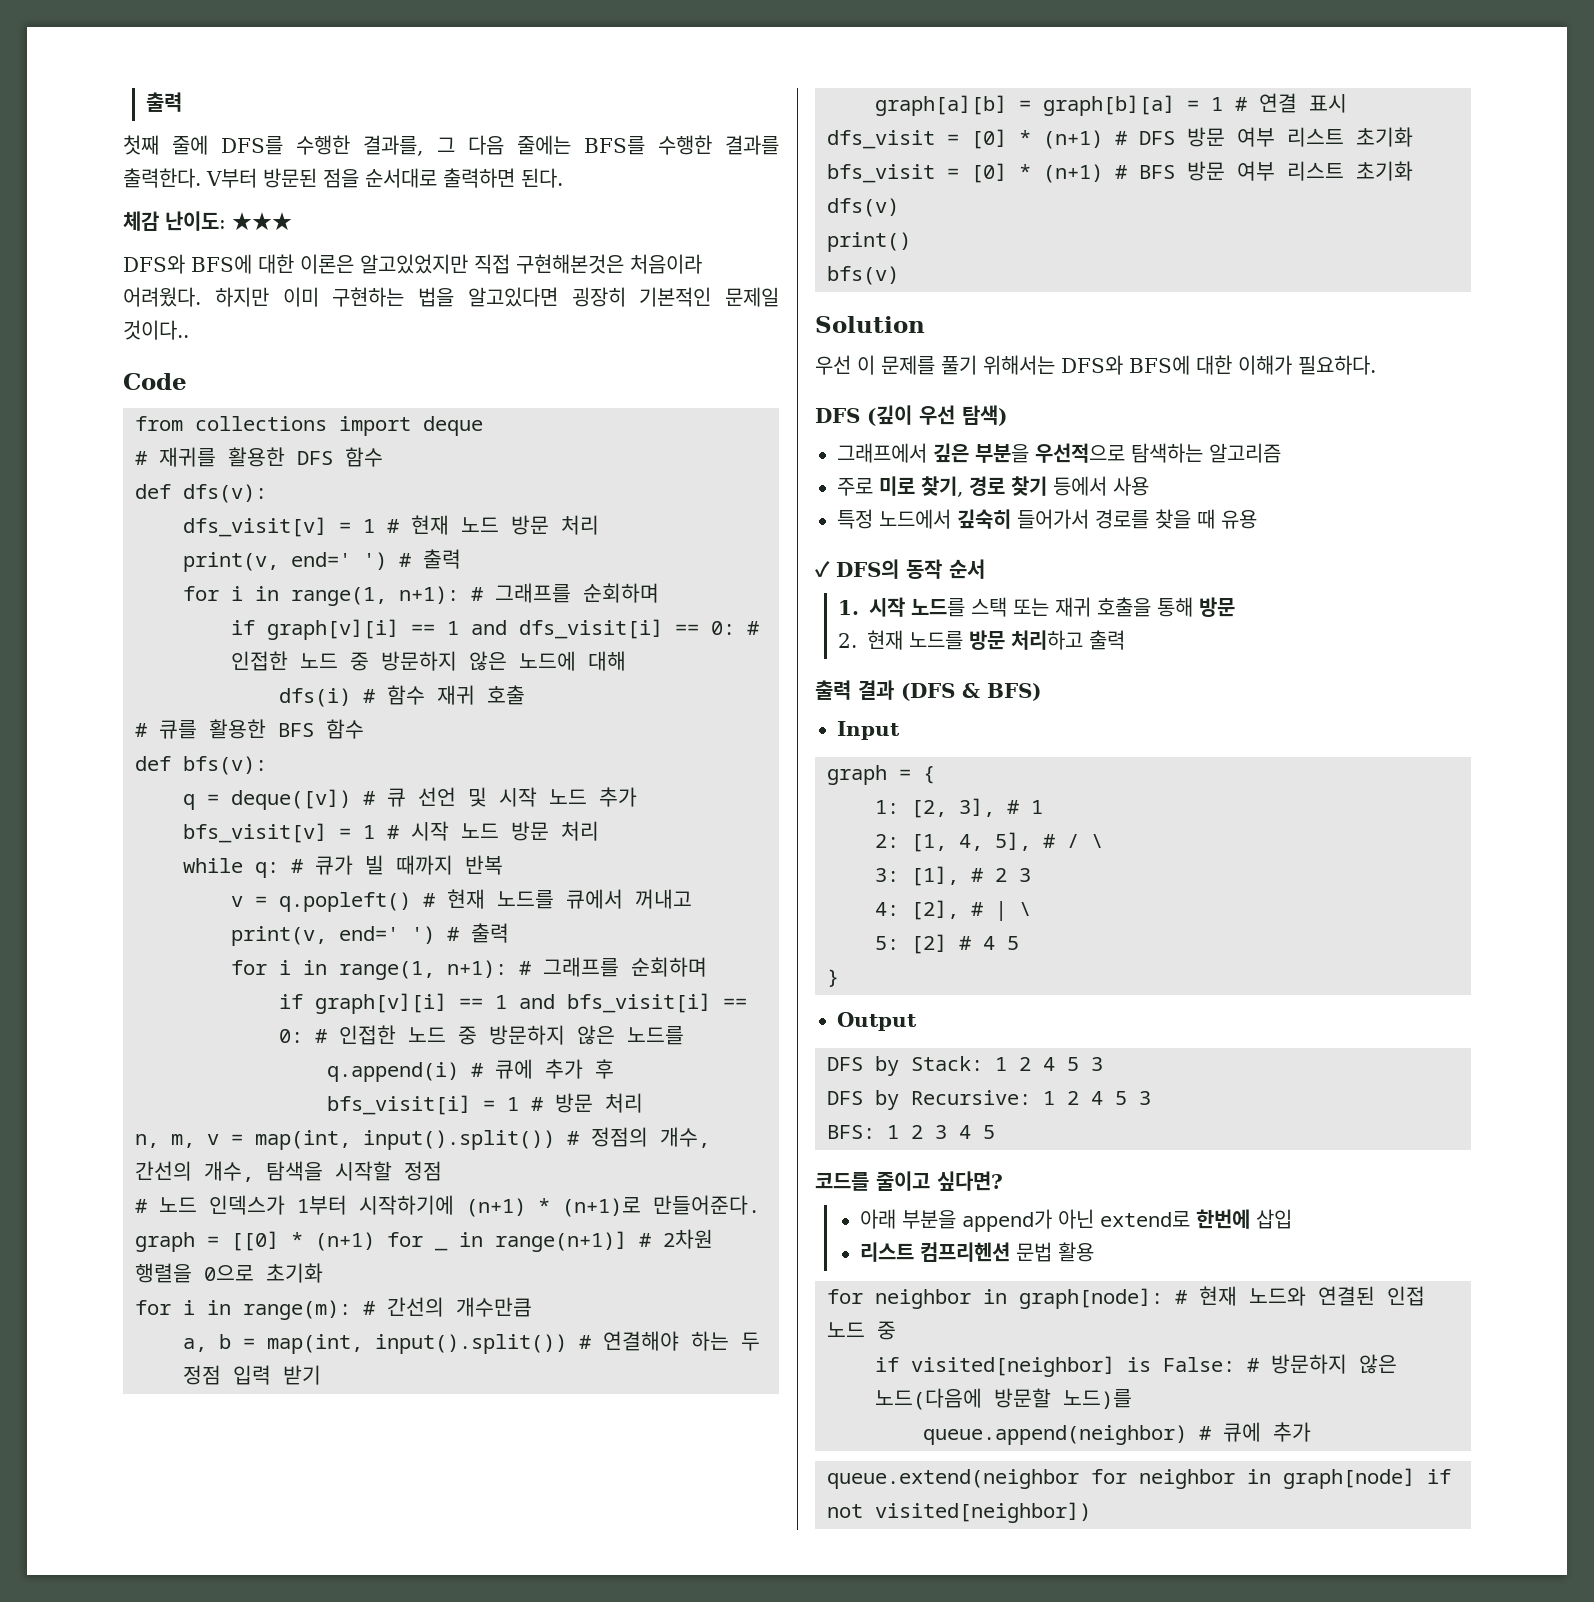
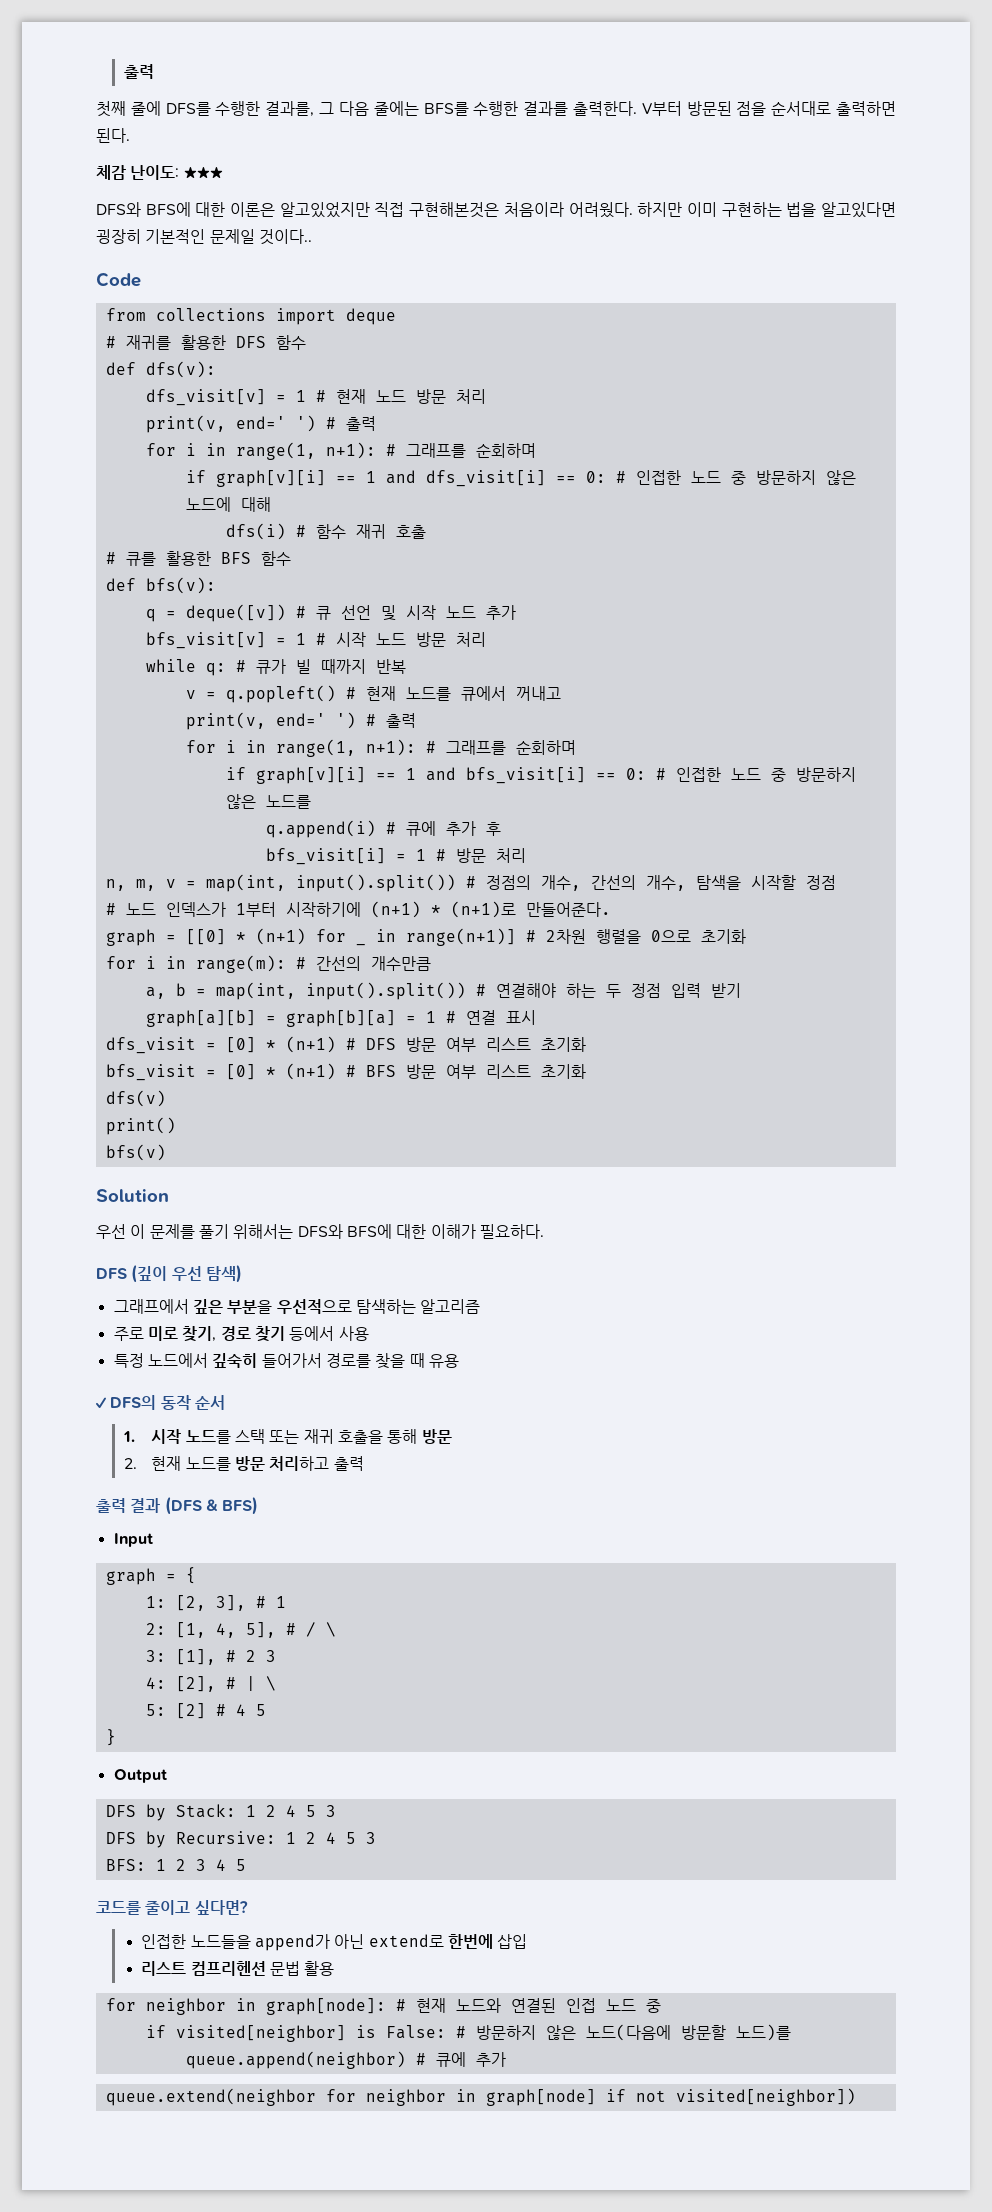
[859,1209,956,1229] 아래 부분을 -> [141,1934,251,1949] 인접한 노드들을

